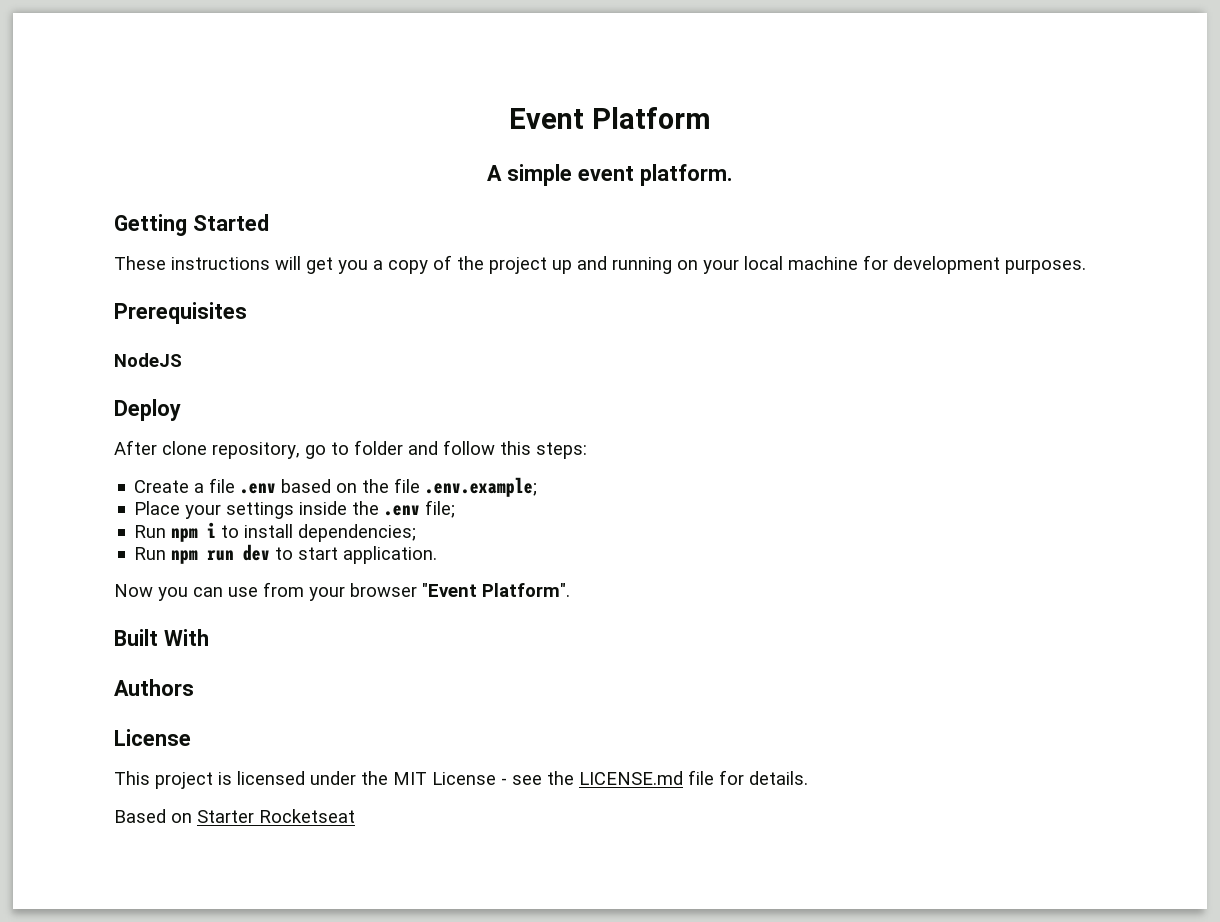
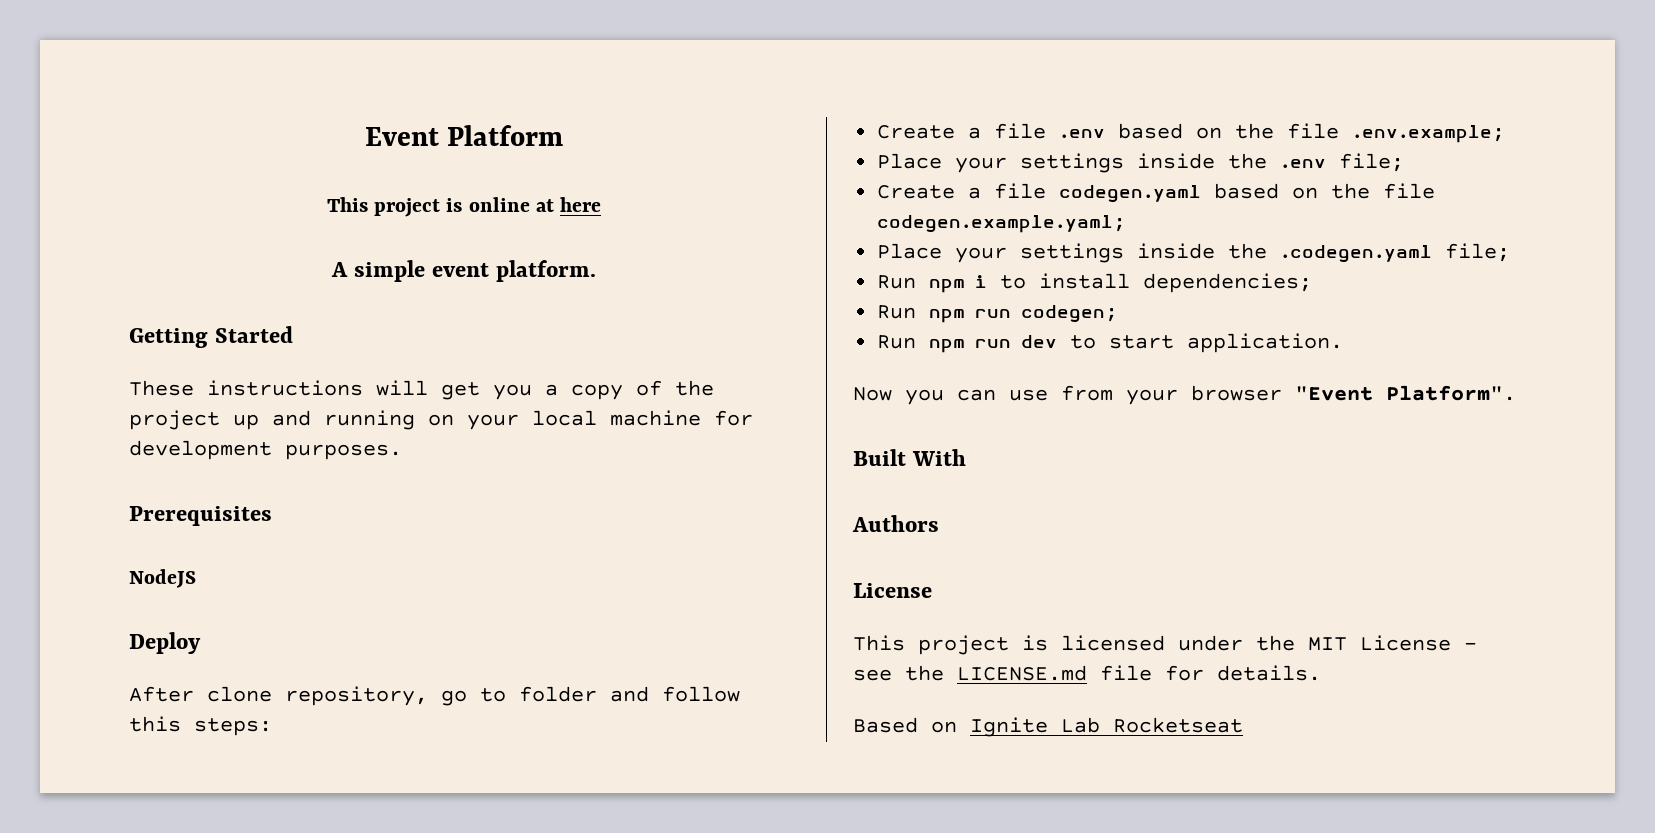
(711, 118) none -> [326,197,602,217] // This project is online at here
(456, 509) none -> [877,183,1436,203] [877,215,1127,233] [877,243,1511,263] // Create a file codegen.yaml based on the file codegen.example.yaml; // Place your settings inside the .codegen.yaml file;
(417, 533) none -> [877,305,1119,323] // Run npm run codegen;
[197,810,254,823] Starter -> [970,717,1100,737] Ignite Lab

